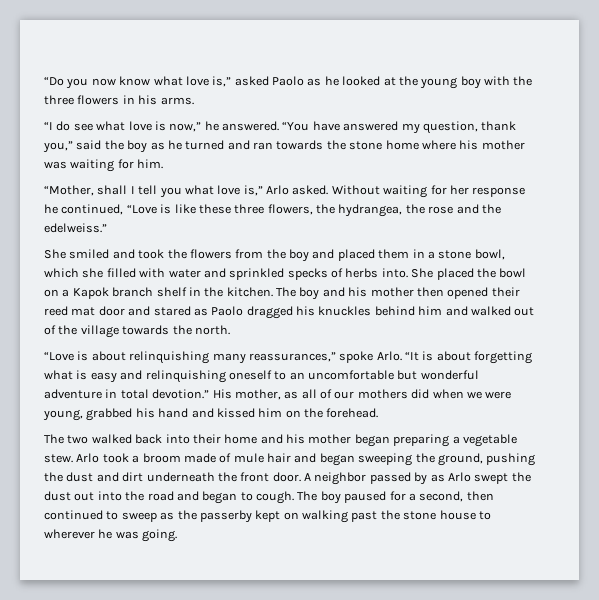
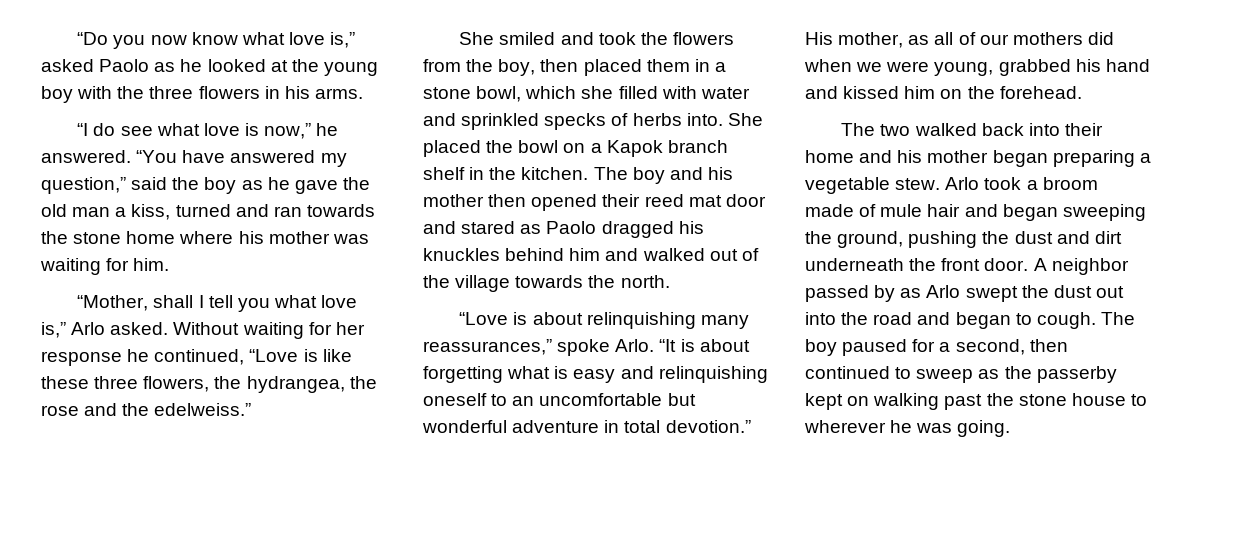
[422,121,517,134] [43,141,73,153] question, thank you,” -> [41,177,126,194] question,”
(182, 145) none -> [294,177,370,194] [41,204,171,220] gave the old man a kiss,
[289,249,335,262] boy and -> [498,59,579,76] boy, then

